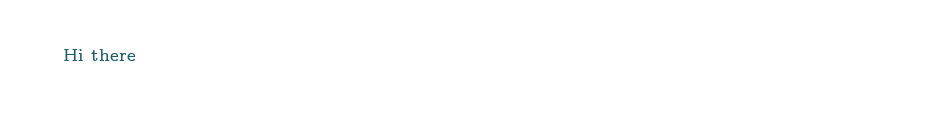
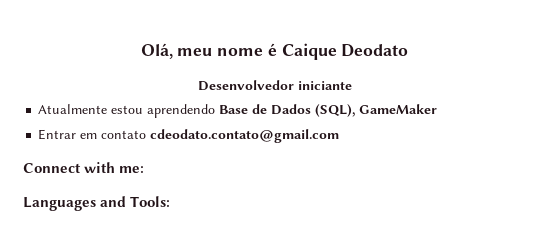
[63,49,136,61] Hi there -> [140,43,409,60] [197,80,352,91] [38,104,438,118] [38,129,340,143] [23,162,145,173] [23,196,171,211] Olá, meu nome é Caique Deodato // Desenvolvedor iniciante // Atualmente estou aprendendo Base de Dados (SQL), GameMaker // Entrar em contato cdeodato.contato@gmail.com // Connect with me: // Languages and Tools:

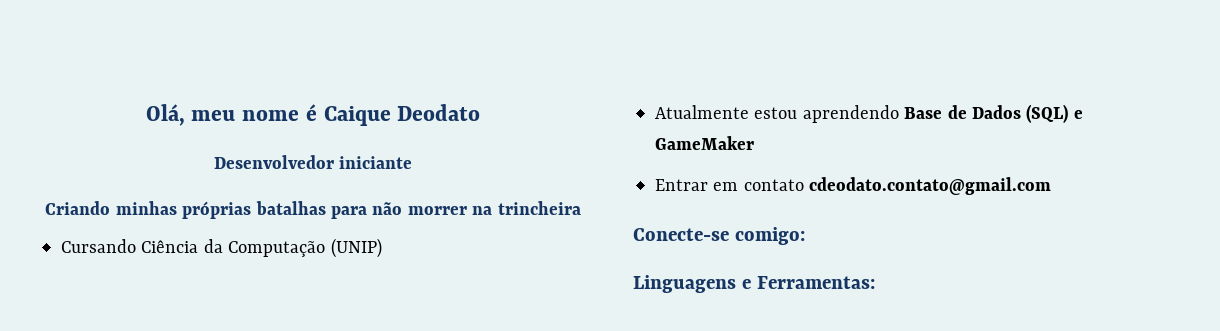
(352, 85) none -> [45,201,581,219] [61,238,382,258] // Criando minhas próprias batalhas para não morrer na trincheira // Cursando Ciência da Computação (UNIP)
[315,104,356,117] (SQL), -> [1026,104,1083,123] (SQL) e
[23,162,145,173] [23,196,171,211] Connect with me: // Languages and Tools: -> [633,227,805,245] [633,275,875,293] Conecte-se comigo: // Linguagens e Ferramentas:

